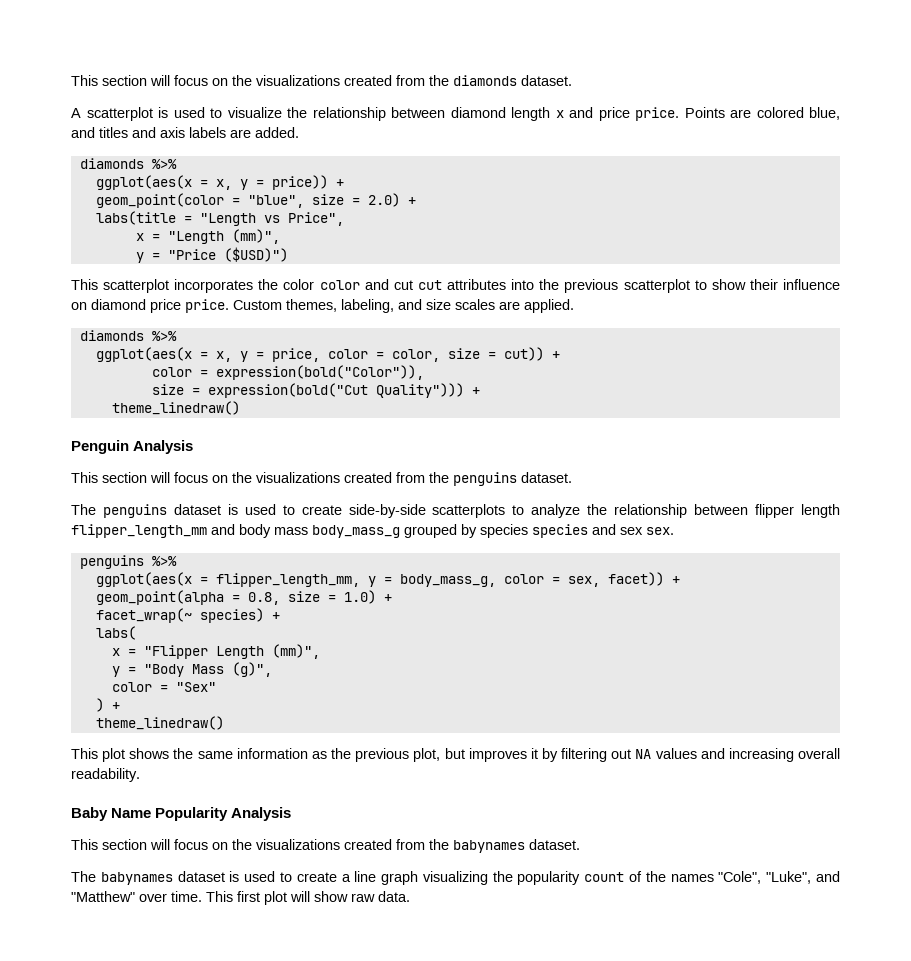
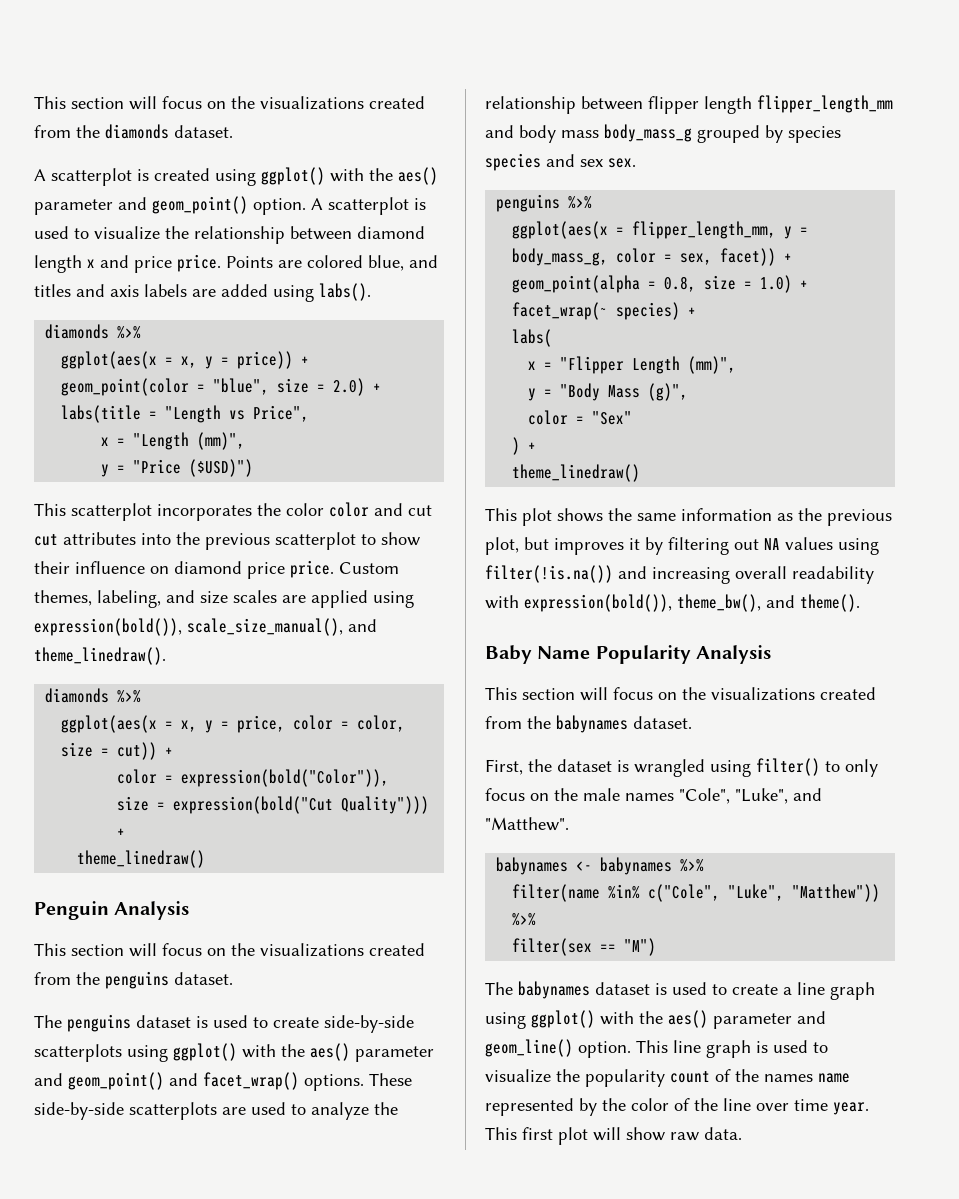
(168, 112) none -> [154,167,438,186] [34,196,426,215] created using ggplot() with the aes() parameter and geom_point() option. A scatterplot is
[255,127,299,138] added. -> [221,283,371,302] added using labs().
[524,299,574,313] applied. -> [311,590,414,608] [34,618,377,636] [34,647,166,665] applied using expression(bold()), scale_size_manual(), and theme_linedraw().
(506, 511) none -> [127,1043,434,1062] [34,1072,412,1091] [34,1102,286,1120] using ggplot() with the aes() parameter and geom_point() and facet_wrap() options. These side-by-side scatterplots are used
(697, 753) none -> [838,538,879,555] [485,565,613,583] using filter(!is.na())
[71,768,140,782] readability. -> [792,566,874,584] [485,594,860,612] readability with expression(bold()), theme_bw(), and theme().
(580, 844) none -> [485,758,878,777] [485,788,822,804] [485,817,569,831] [496,857,705,875] [512,884,881,902] [512,913,537,926] [512,938,657,956] // First, the dataset is wrangled using filter() to only focus on the male names "Cole", "Luke", and "Matthew". // babynames <- babynames %>% // filter(name %in% c("Cole", "Luke", "Matthew")) %>% // filter(sex == "M")
[422,871,488,885] visualizing -> [485,1010,826,1029] [485,1039,828,1058] [485,1069,551,1083] using ggplot() with the aes() parameter and geom_line() option. This line graph is used to visualize
[718,871,840,884] [71,891,202,902] "Cole", "Luke", and "Matthew" over time. -> [818,1073,850,1083] [485,1098,869,1116] name represented by the color of the line over time year.

